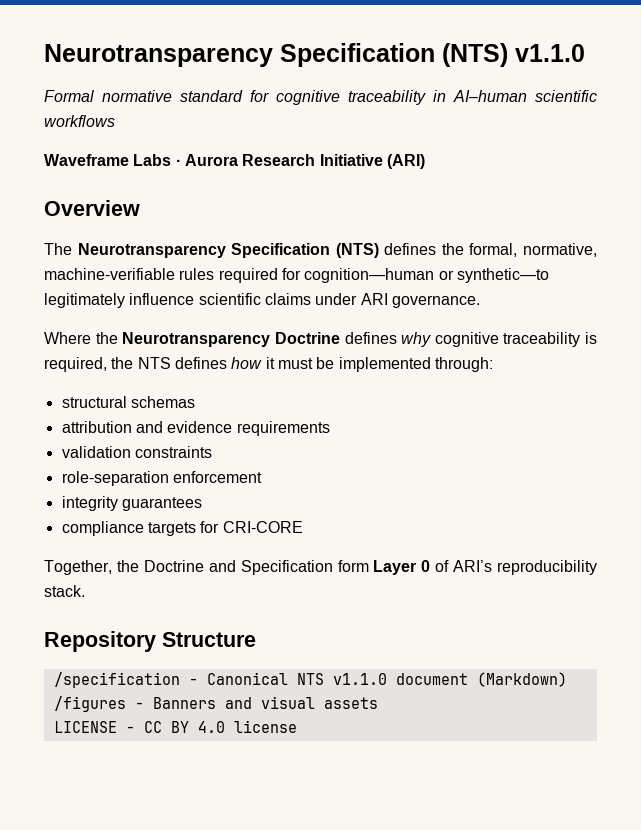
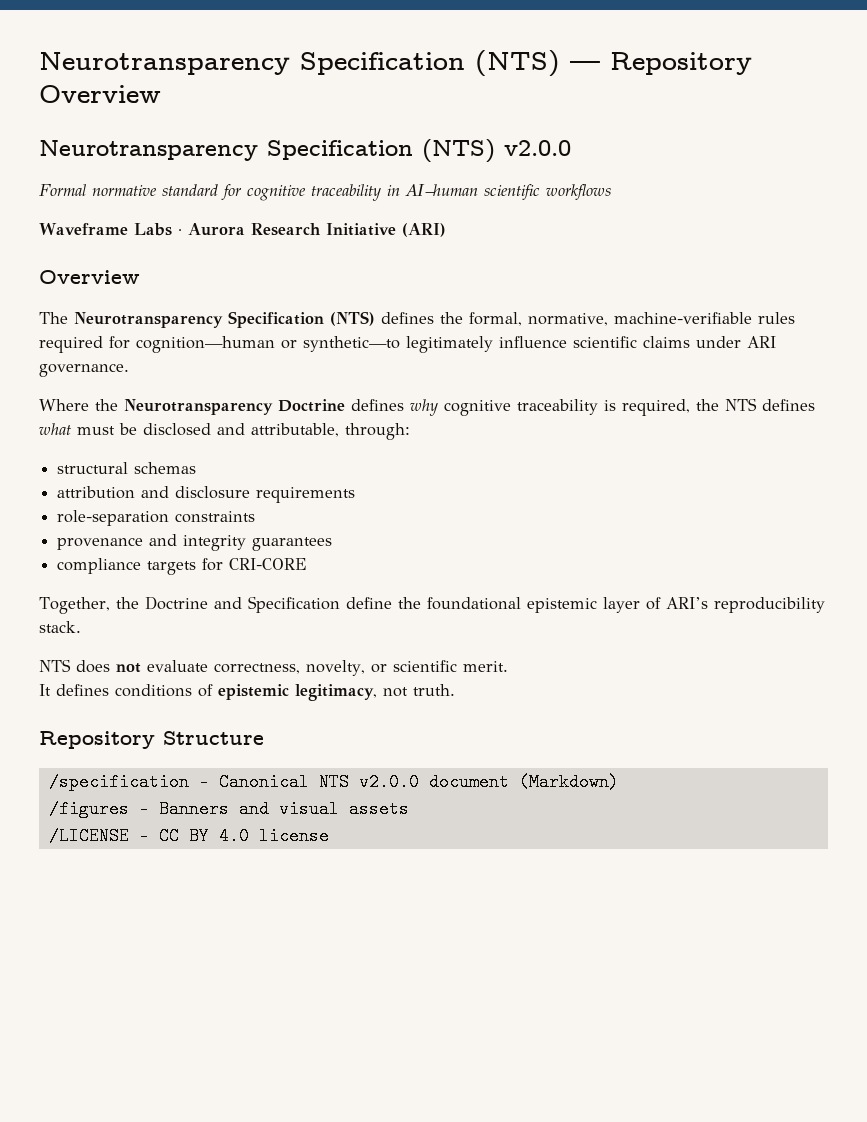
[44,43,585,67] Neurotransparency Specification (NTS) v1.1.0 -> [39,50,752,77] [39,85,161,103] [39,139,571,163] Neurotransparency Specification (NTS) — Repository Overview // Neurotransparency Specification (NTS) v2.0.0
[231,357,431,372] how it must be implemented -> [39,423,339,437] what must be disclosed and attributable,
[167,421,233,433] evidence -> [175,486,251,499] disclosure
[61,446,131,458] validation -> [57,510,170,526] role-separation
[61,471,262,486] role-separation enforcement // -> [57,534,178,550] provenance and
[337,560,431,575] form Layer 0 -> [345,597,640,613] define the foundational epistemic layer
(85, 591) none -> [39,659,508,676] [39,684,455,701] // NTS does not evaluate correctness, novelty, or scientific merit. // It defines conditions of epistemic legitimacy, not truth.
[332,673,387,685] v1.1.0 -> [358,773,419,791] v2.0.0
[53,721,117,733] LICENSE -> [48,827,129,845] /LICENSE

